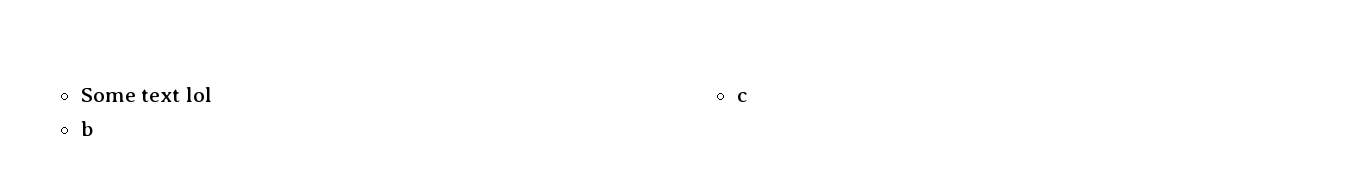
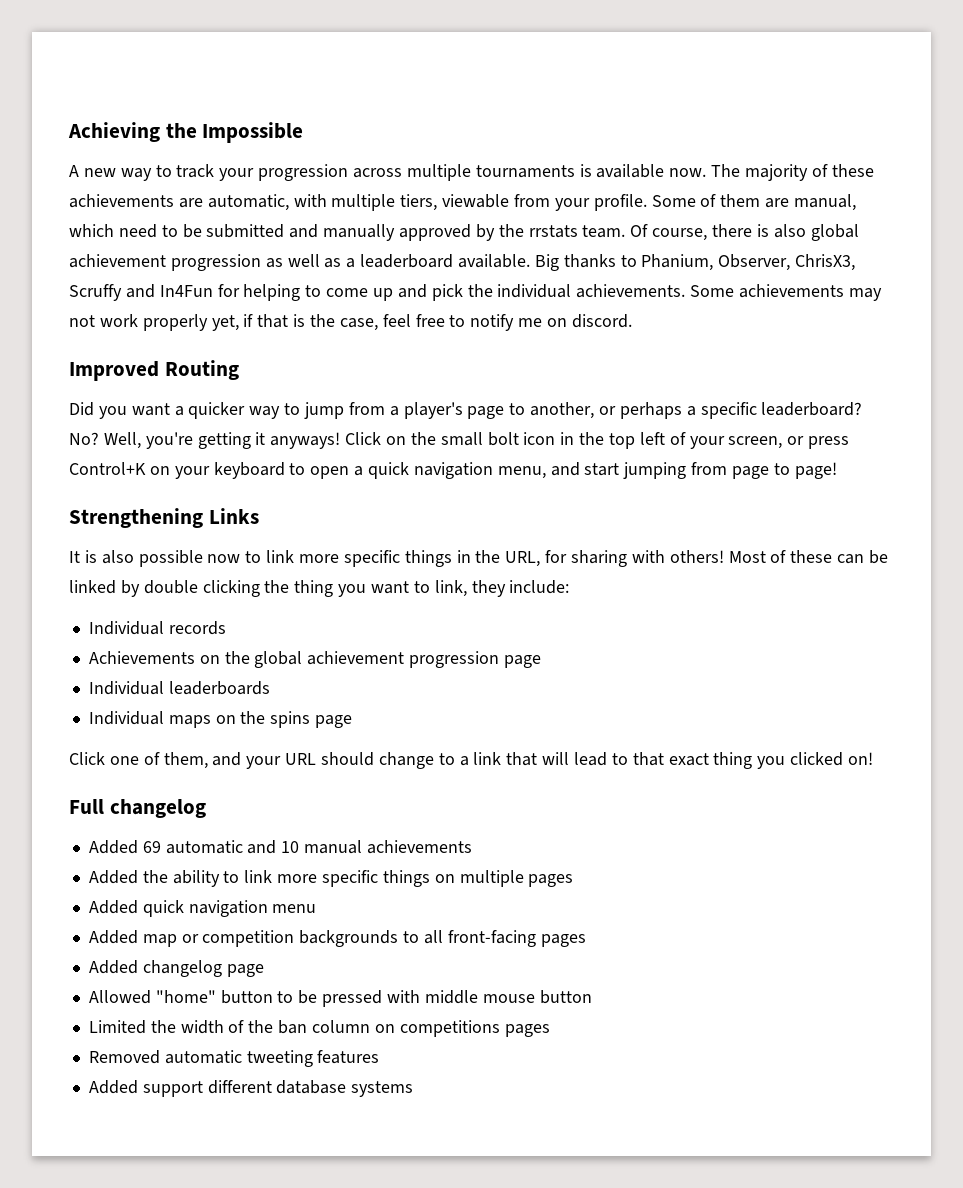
[80,87,213,102] [80,121,93,136] [736,92,747,102] Some text lol // b // c -> [68,122,304,143] [69,164,874,181] [69,194,857,211] [69,224,859,241] [69,254,856,271] [69,284,882,301] [69,314,632,331] [69,360,239,381] [69,402,863,419] [69,432,850,449] [69,462,837,479] [69,508,259,528] [69,550,889,567] [69,580,570,597] [88,621,226,635] [88,651,541,668] [88,681,270,695] [88,711,353,728] [69,752,874,769] [69,799,206,818] [88,840,472,854] [88,870,574,887] [88,900,317,917] [88,930,586,947] [88,960,264,977] [88,990,592,1007] [88,1020,550,1037] [88,1050,380,1067] [88,1080,414,1097] Achieving the Impossible // A new way to track your progression across multiple tournaments is available now. The majority of these achievements are automatic, with multiple tiers, viewable from your profile. Some of them are manual, which need to be submitted and manually approved by the rrstats team. Of course, there is also global achievement progression as well as a leaderboard available. Big thanks to Phanium, Observer, ChrisX3, Scruffy and In4Fun for helping to come up and pick the individual achievements. Some achievements may not work properly yet, if that is the case, feel free to notify me on discord. // Improved Routing // Did you want a quicker way to jump from a player's page to another, or perhaps a specific leaderboard? No? Well, you're getting it anyways! Click on the small bolt icon in the top left of your screen, or press Control+K on your keyboard to open a quick navigation menu, and start jumping from page to page! // Strengthening Links // It is also possible now to link more specific things in the URL, for sharing with others! Most of these can be linked by double clicking the thing you want to link, they include: // Individual records // Achievements on the global achievement progression page // Individual leaderboards // Individual maps on the spins page // Click one of them, and your URL should change to a link that will lead to that exact thing you clicked on! // Full changelog // Added 69 automatic and 10 manual achievements // Added the ability to link more specific things on multiple pages // Added quick navigation menu // Added map or competition backgrounds to all front-facing pages // Added changelog page // Allowed "home" button to be pressed with middle mouse button // Limited the width of the ban column on competitions pages // Removed automatic tweeting features // Added support different database systems

